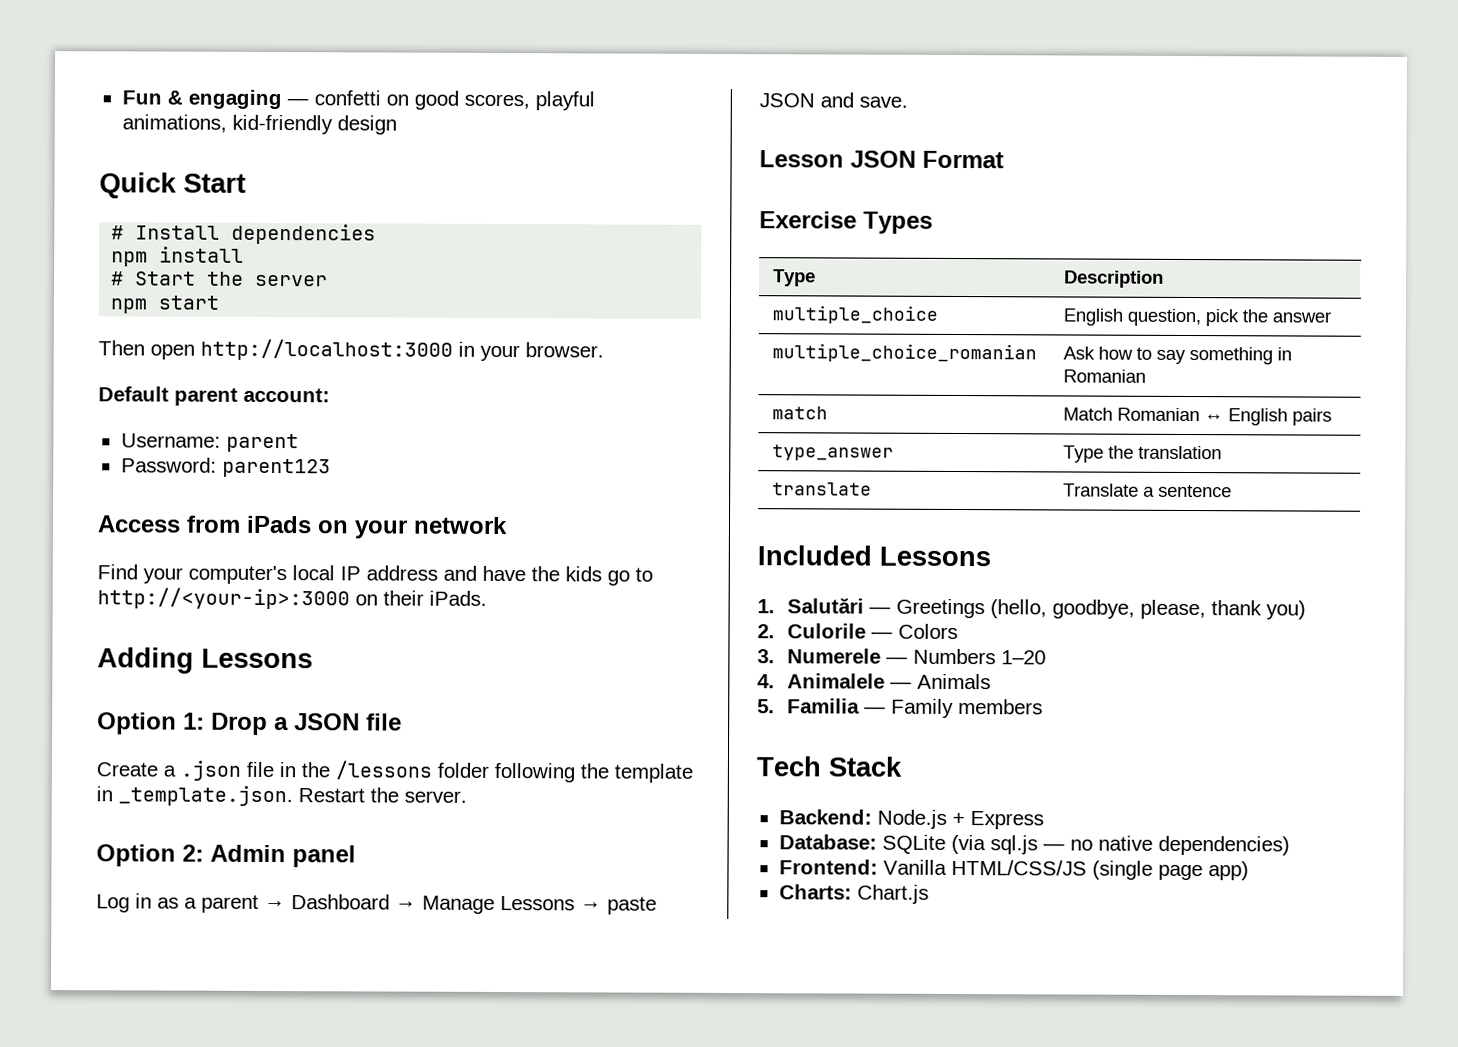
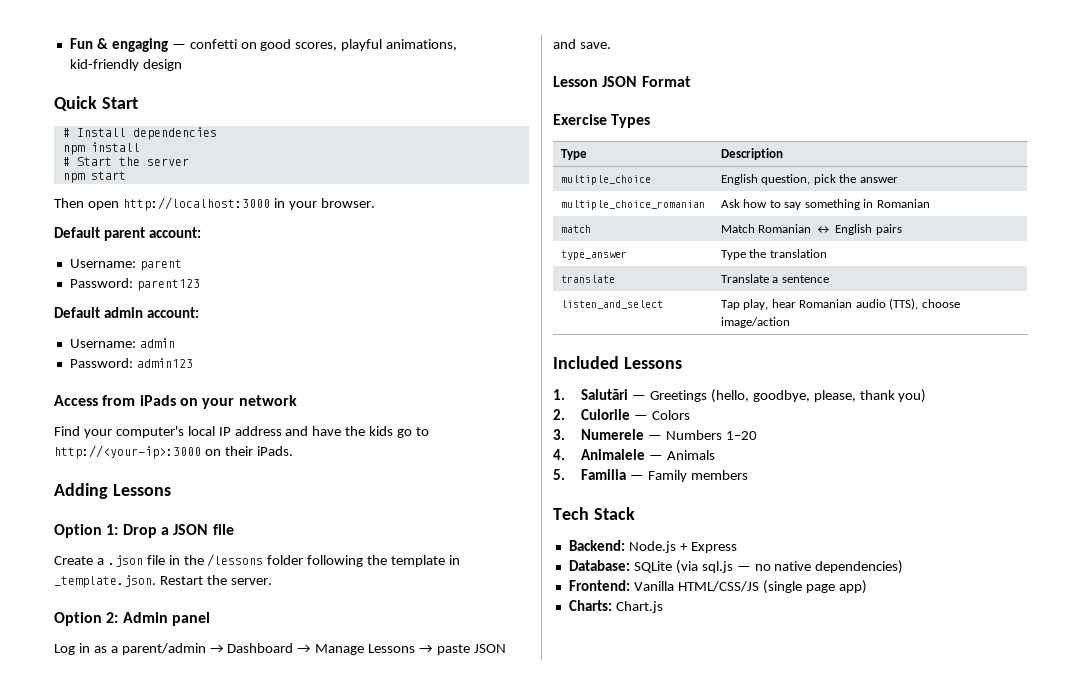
(331, 468) none -> [54,307,199,318] [69,338,175,348] [69,358,193,368] // Default admin account: // Username: admin // Password: admin123
[201,894,259,913] parent -> [121,643,206,655] parent/admin
(1232, 491) none -> [560,300,663,309] [720,298,960,310] [720,317,790,328] // listen_and_select | Tap play, hear Romanian audio (TTS), choose image/action

